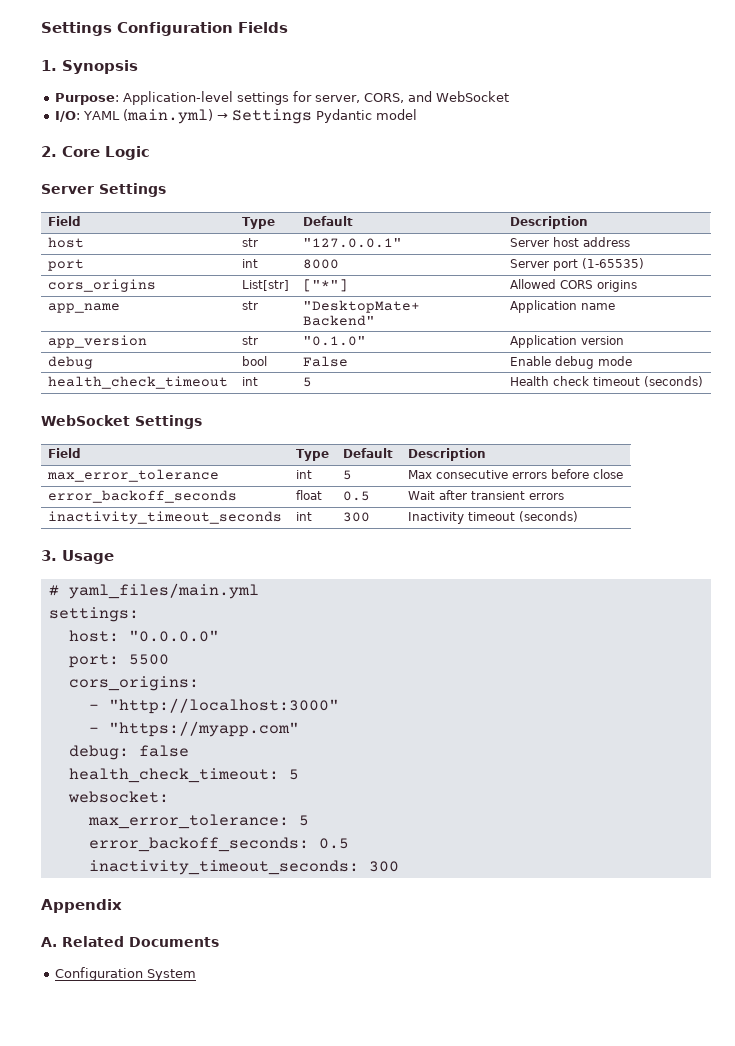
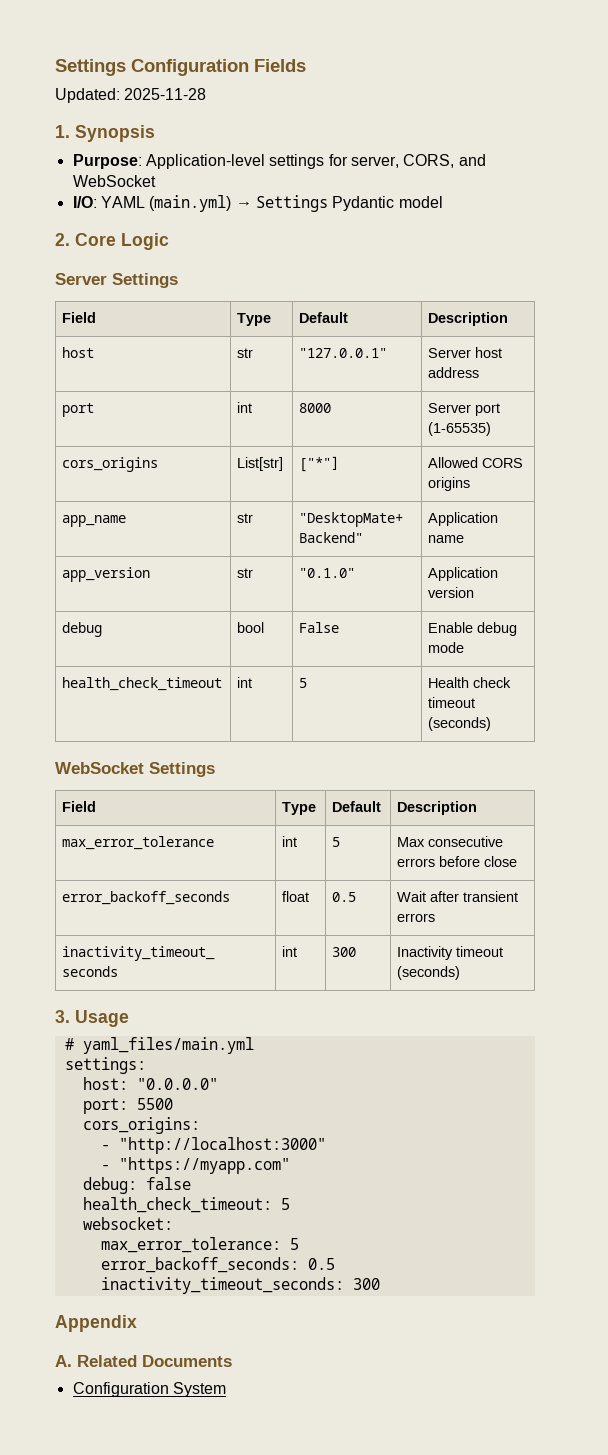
(288, 27) none -> [55,88,207,103] // Updated: 2025-11-28

